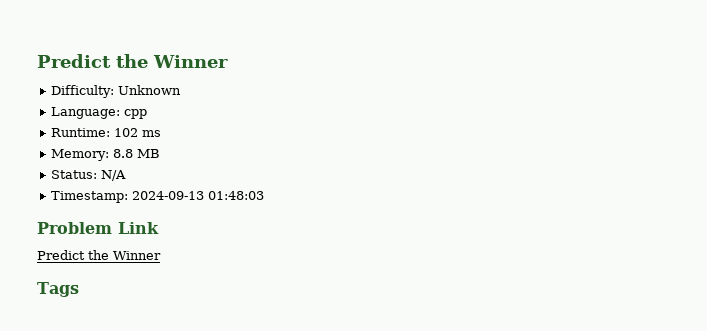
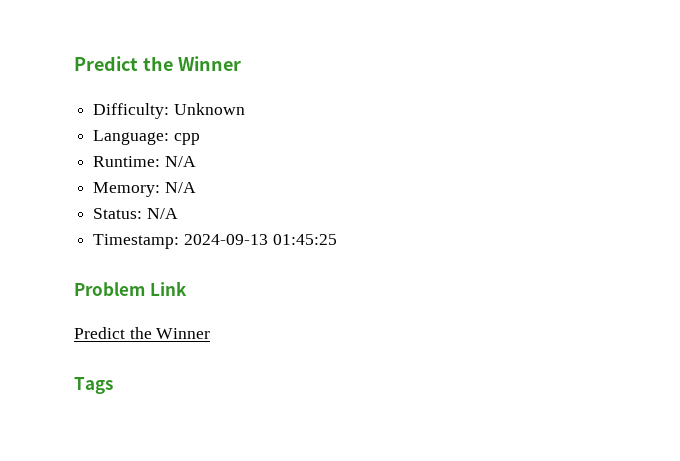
[113,128,161,137] 102 ms -> [164,156,196,167] N/A
[112,149,160,158] 8.8 MB -> [164,182,196,193] N/A
[207,191,264,200] 01:48:03 -> [272,234,337,245] 01:45:25

